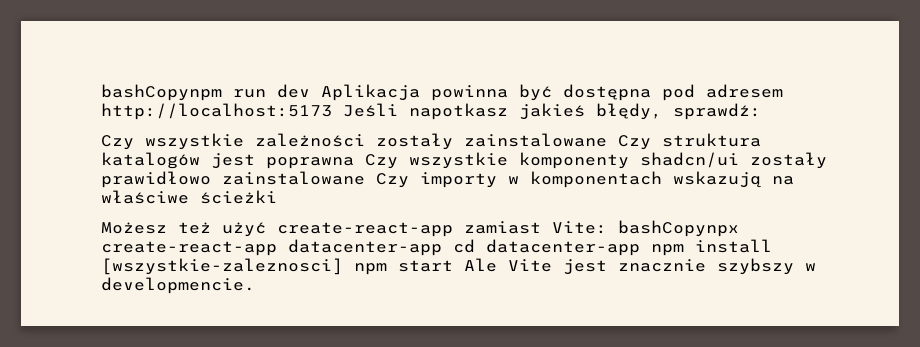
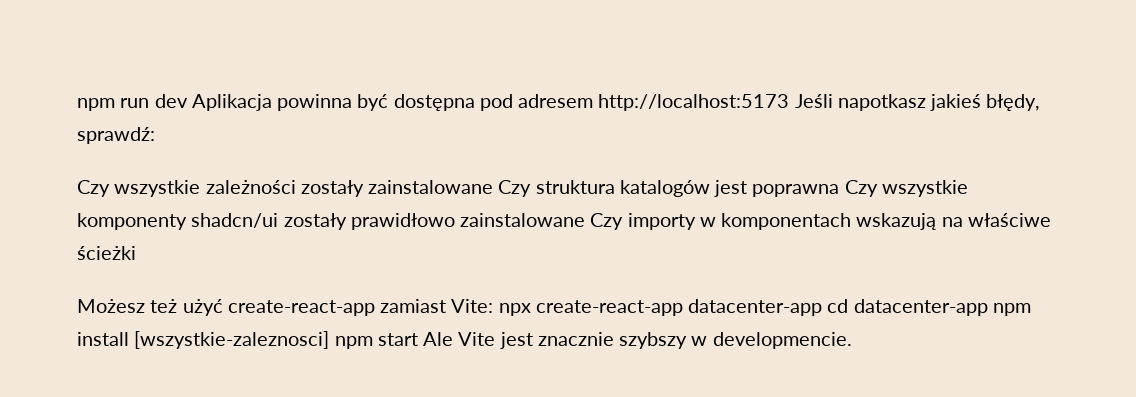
[101,84,222,101] bashCopynpm -> [77,98,115,111] npm
[618,220,739,237] bashCopynpx -> [498,303,531,316] npx

